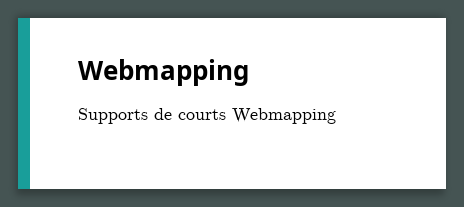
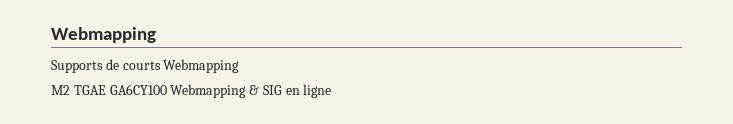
(336, 116) none -> [51,84,332,98] // M2 TGAE GA6CY100 Webmapping & SIG en ligne

